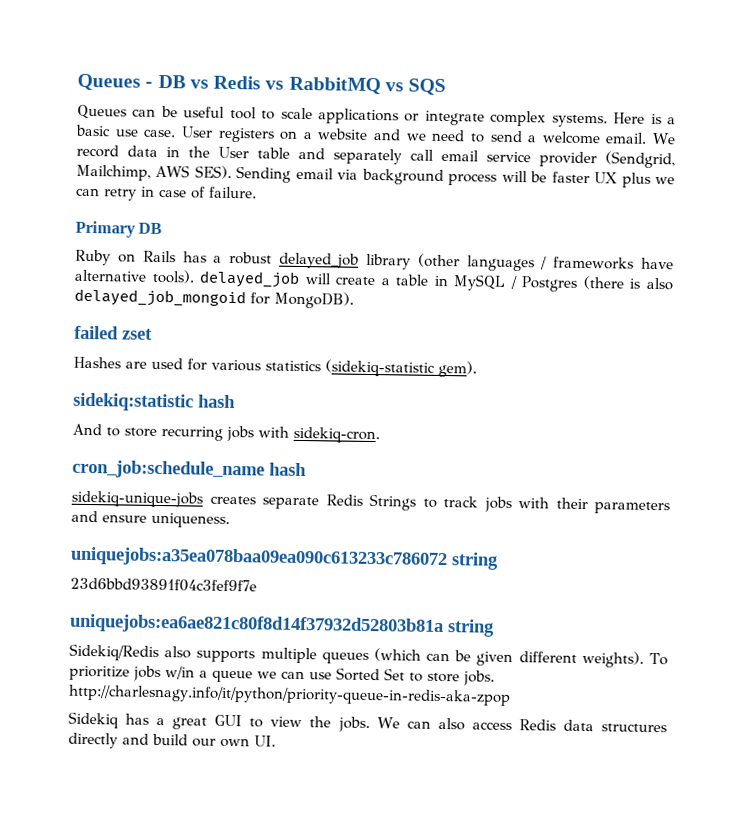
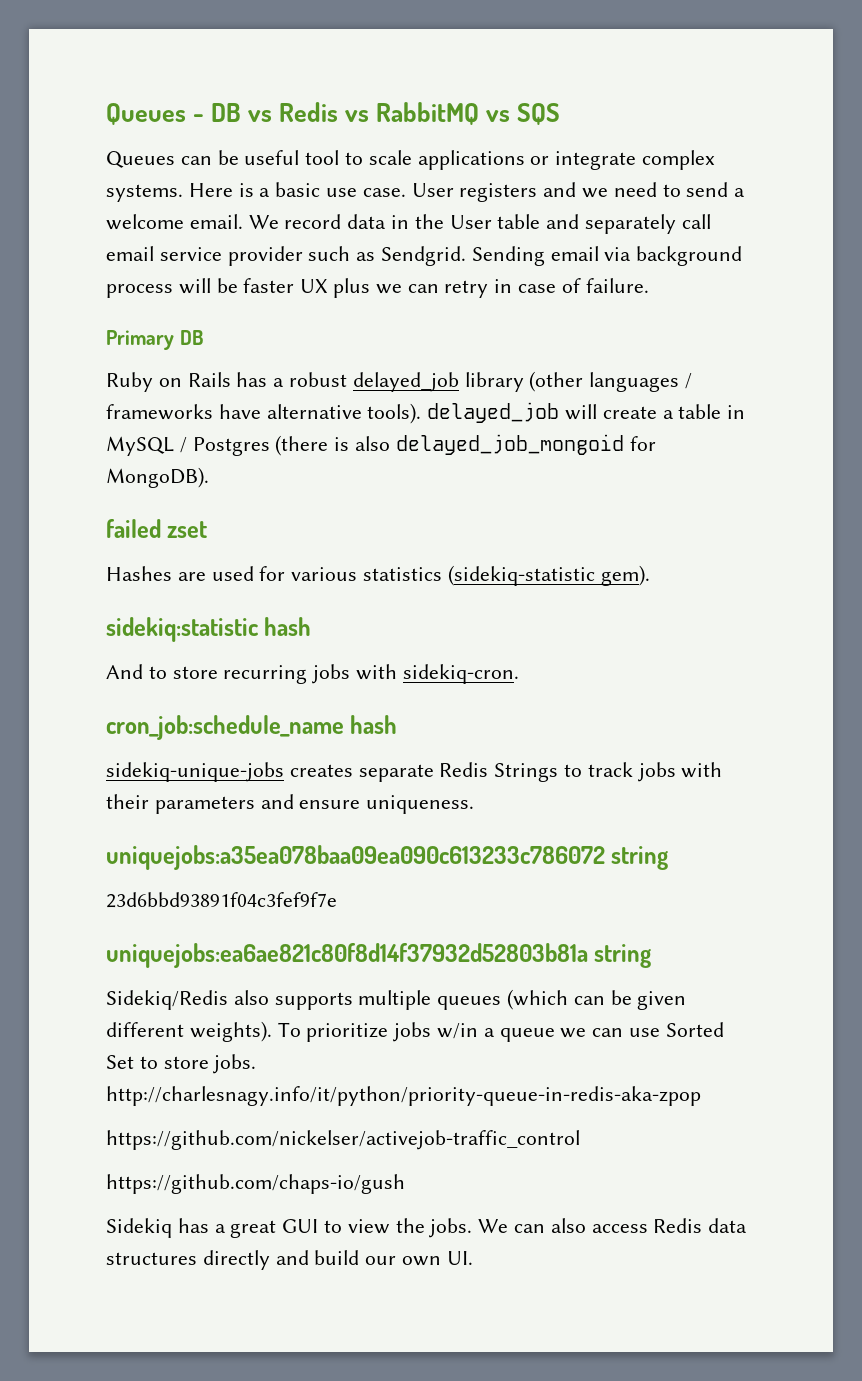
[279,128,369,140] on a website -> (538, 192) none
[605,151,675,169] [76,164,232,181] (Sendgrid, Mailchimp, AWS SES). -> [308,246,467,266] such as Sendgrid.
(511, 695) none -> [106,1130,580,1150] [106,1174,405,1194] // https://github.com/nickelser/activejob-traffic_control // https://github.com/chaps-io/gush

